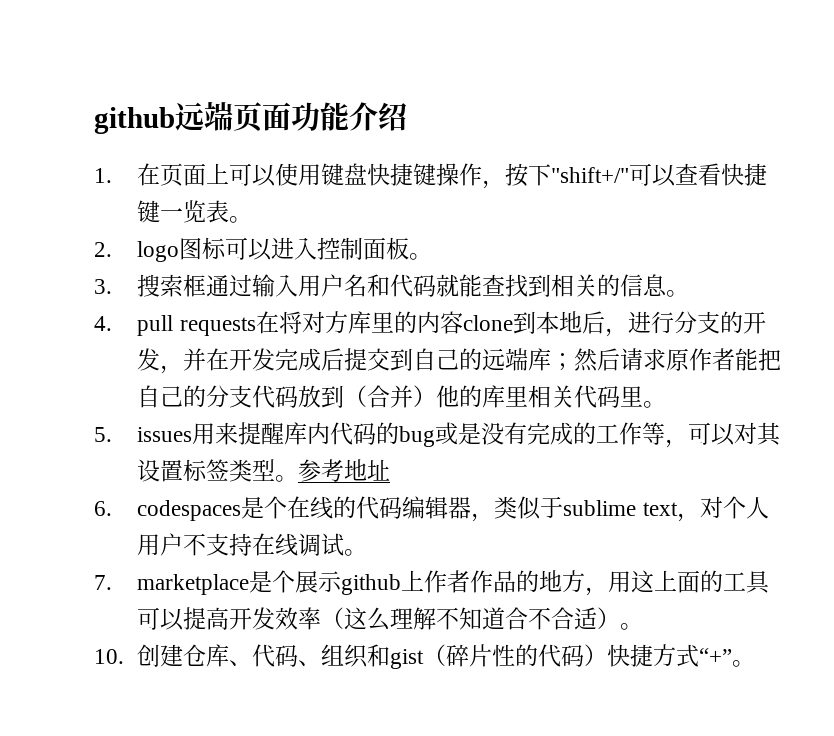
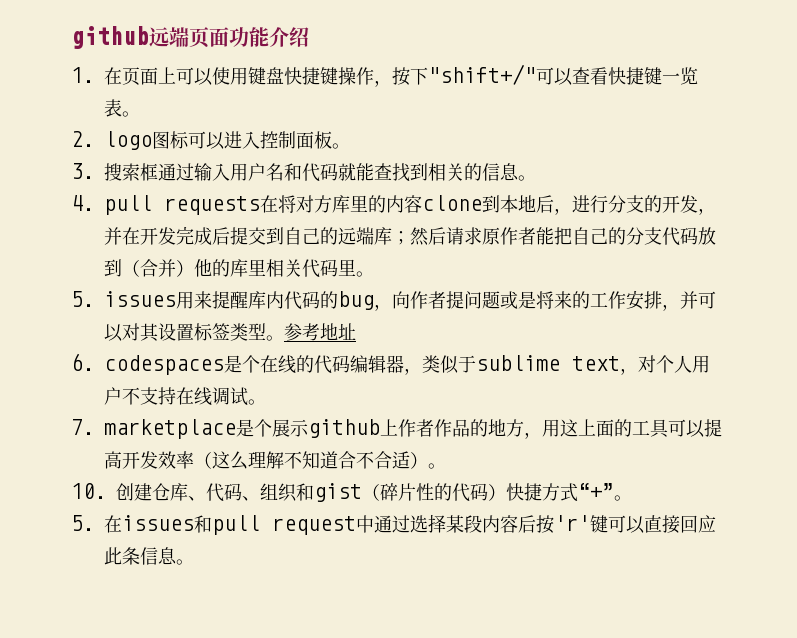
[435,422,689,448] 或是没有完成的工作等， -> [374,290,698,311] ，向作者提问题或是将来的工作安排，并
(756, 663) none -> [71,514,716,535] [104,547,194,565] // 5.在issues和pull request中通过选择某段内容后按'r'键可以直接回应此条信息。

